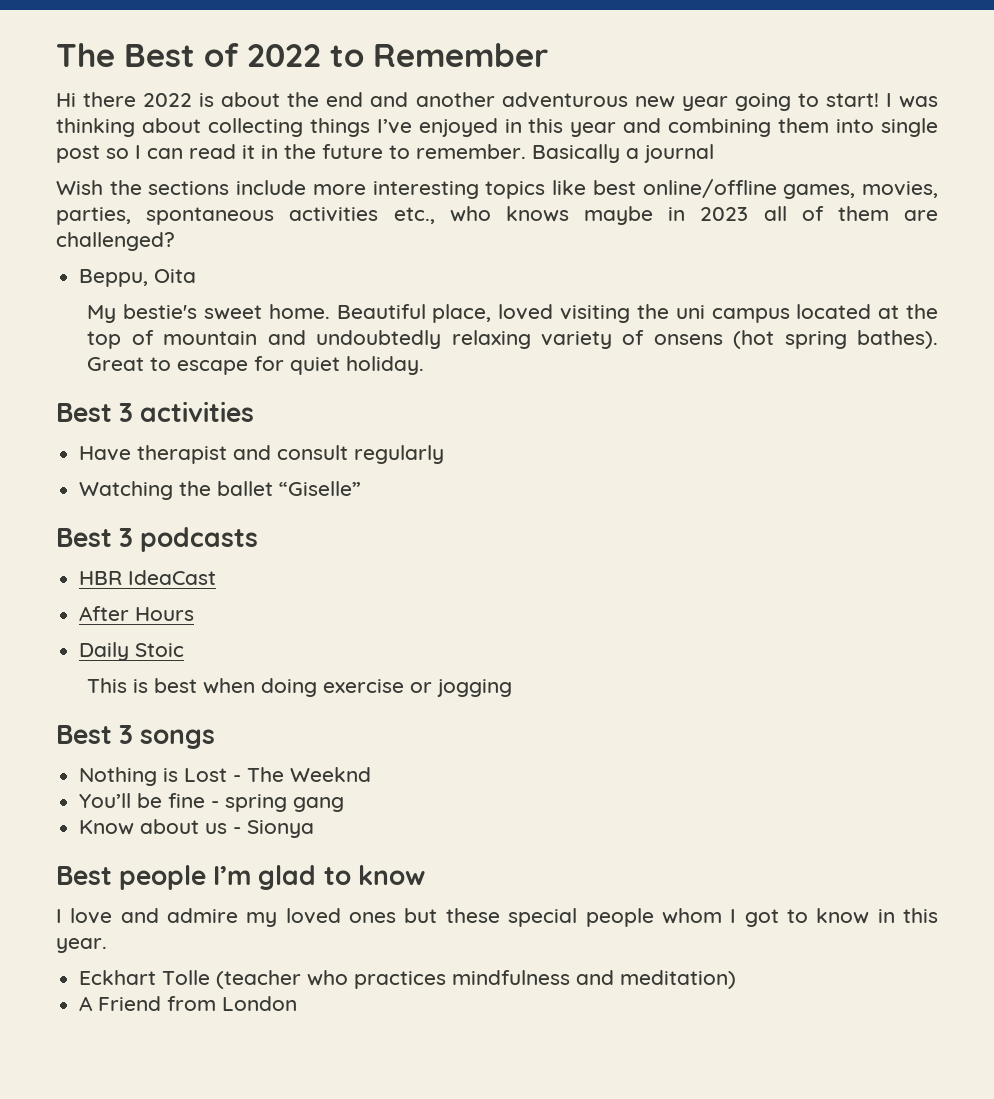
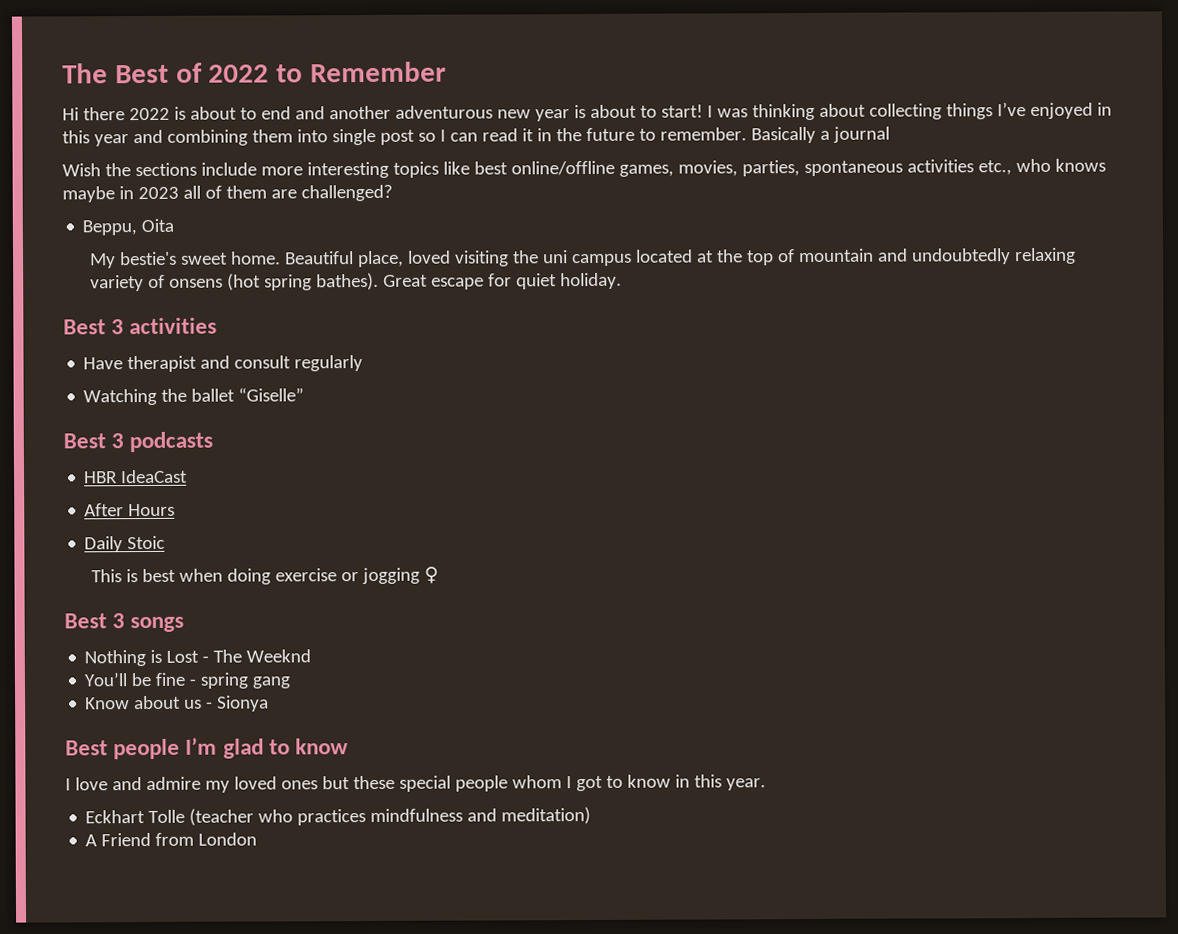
[287,92,320,107] the -> [239,107,257,120] to
[734,93,791,111] going -> [573,104,637,119] is about
[150,357,172,371] to -> (429, 280) none
(513, 688) none -> [424,566,440,584] ♀

